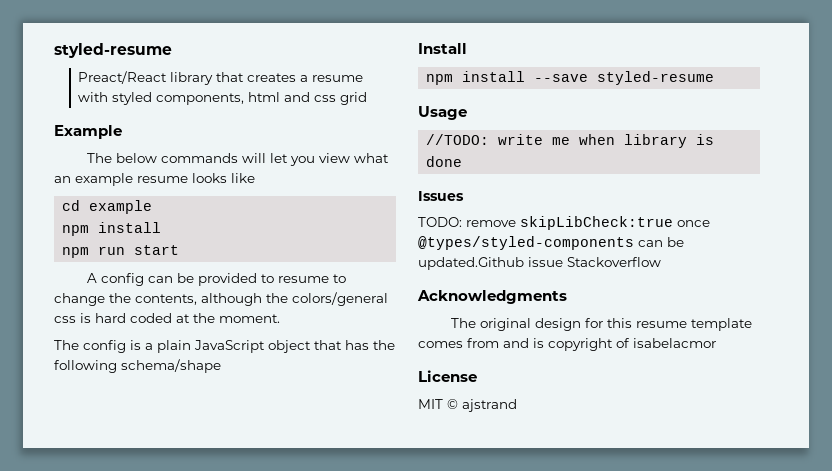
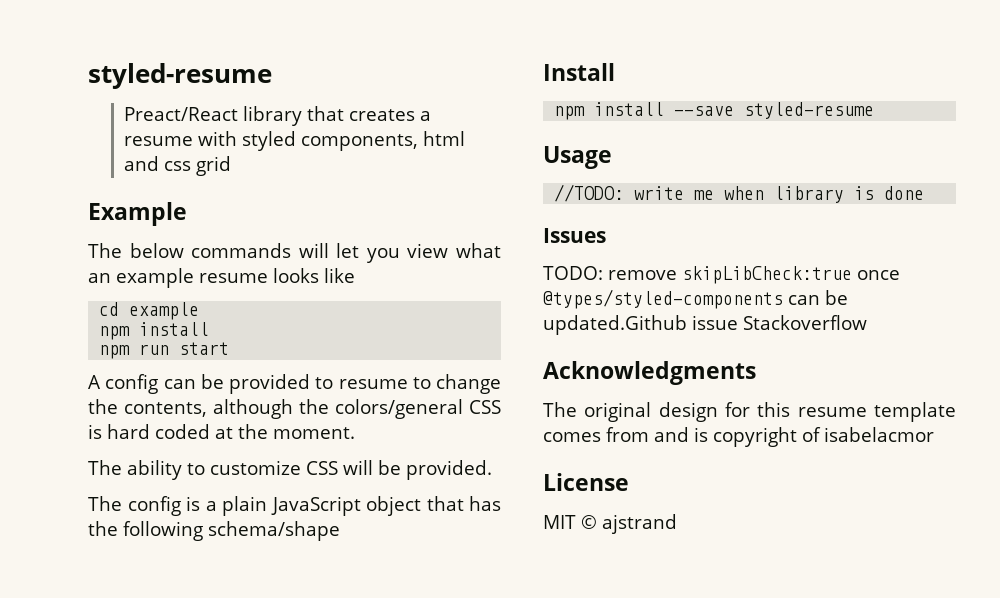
[54,316,76,323] css -> [469,400,501,414] CSS
(280, 318) none -> [88,460,492,480] // The ability to customize CSS will be provided.

